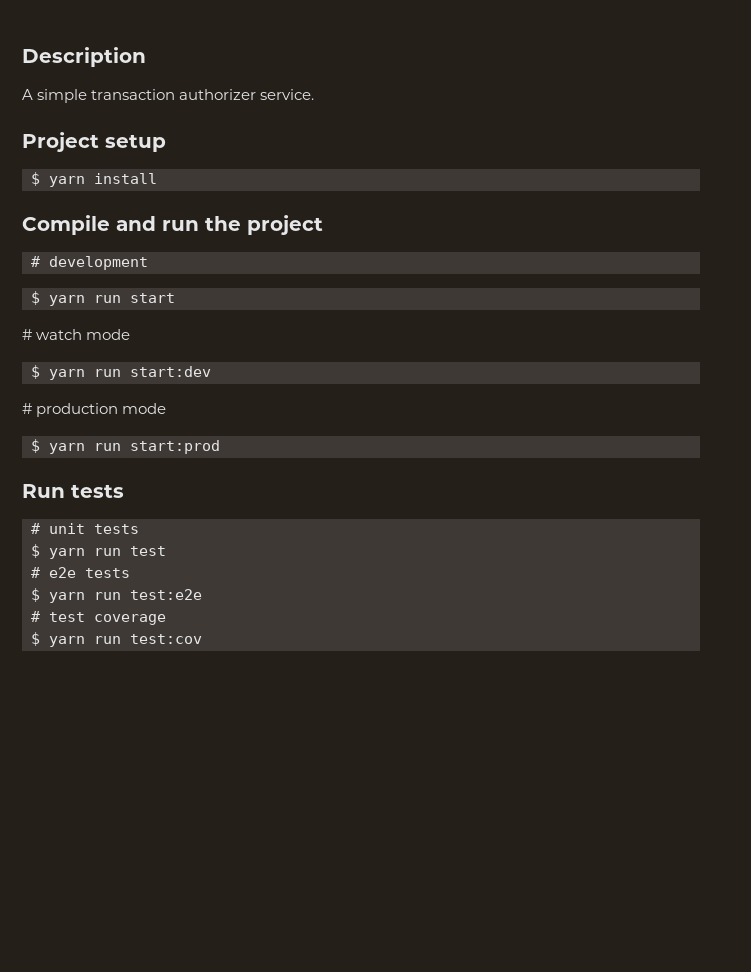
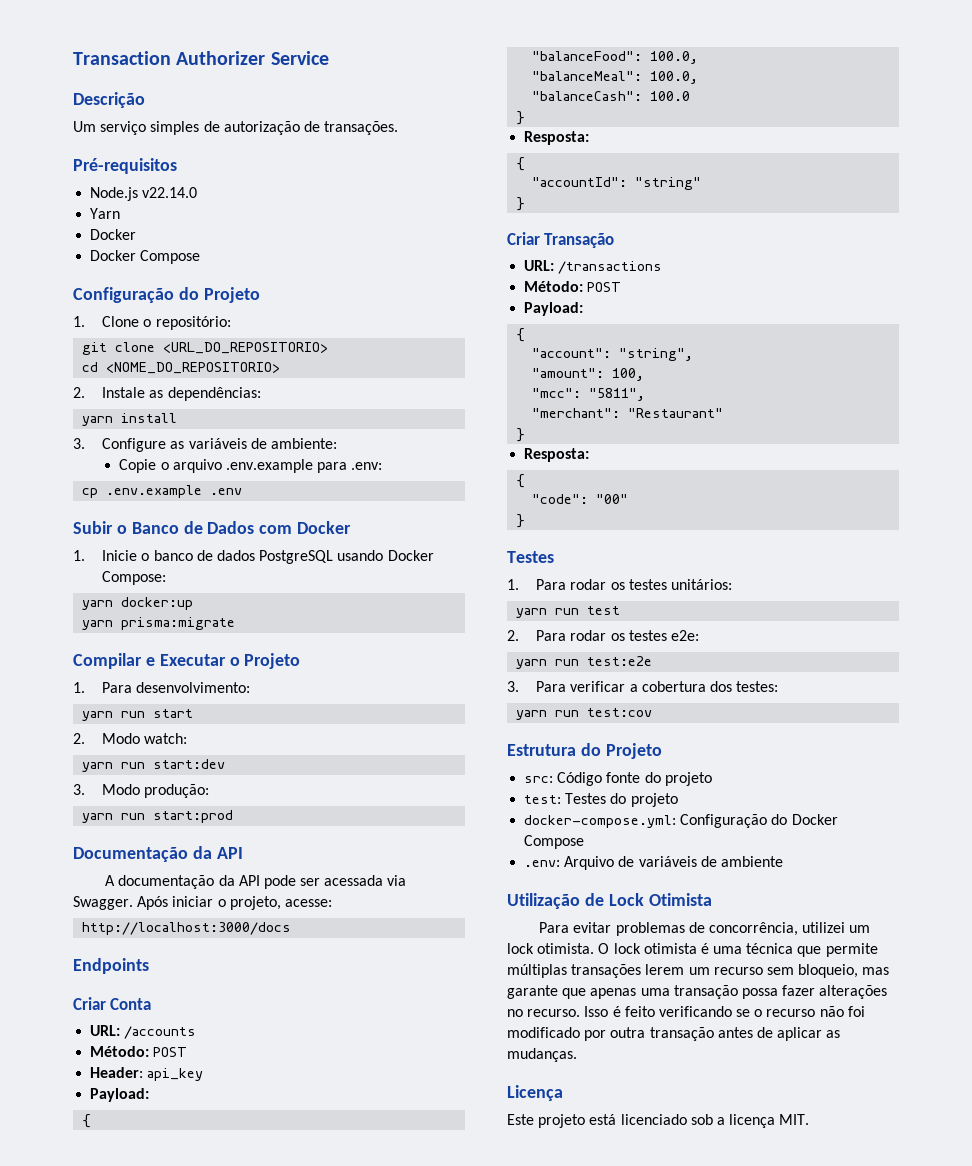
[22,47,146,67] [22,89,315,103] [22,132,166,152] [31,172,157,187] [22,215,323,235] [31,256,148,270] [31,291,40,305] Description // A simple transaction authorizer service. // Project setup // $ yarn install // Compile and run the project // # development // $ -> [73,51,329,65] [73,92,145,108] [73,121,399,135] [73,158,177,174] [90,187,198,201] [90,208,121,219] [90,229,137,240] [90,250,201,264] [73,287,260,303] [73,316,231,330] [82,342,329,355] [82,362,281,374] [73,387,261,401] [82,413,178,426] [73,438,337,452] [119,459,383,473] [82,485,243,498] [73,521,352,534] [73,550,434,564] [102,571,167,585] [82,597,194,610] [82,617,236,630] [73,653,301,669] [73,682,251,693] Transaction Authorizer Service // Descrição // Um serviço simples de autorização de transações. // Pré-requisitos // Node.js v22.14.0 // Yarn // Docker // Docker Compose // Configuração do Projeto // 1. Clone o repositório: // git clone <URL_DO_REPOSITORIO> // cd <NOME_DO_REPOSITORIO> // 2. Instale as dependências: // yarn install // 3. Configure as variáveis de ambiente: // Copie o arquivo .env.example para .env: // cp .env.example .env // Subir o Banco de Dados com Docker // 1. Inicie o banco de dados PostgreSQL usando Docker Compose: // yarn docker:up // yarn prisma:migrate // Compilar e Executar o Projeto // 1. Para desenvolvimento: //
[22,329,131,340] [31,365,40,379] # watch mode // $ -> [73,733,188,744] 2. Modo watch: //
[22,403,167,417] [31,439,40,453] # production mode // $ -> [73,784,210,798] 3. Modo produção: //
[22,484,124,498] [31,523,139,534] [31,544,166,559] [31,567,130,578] [31,588,202,603] [31,611,166,625] [31,632,202,647] Run tests // # unit tests // $ yarn run test // # e2e tests // $ yarn run test:e2e // # test coverage // $ yarn run test:cov -> [73,846,243,862] [105,875,407,889] [73,896,332,910] [82,922,292,935] [73,958,149,974] [73,997,152,1010] [90,1025,197,1039] [90,1046,188,1057] [90,1067,204,1081] [90,1088,150,1102] [82,1114,92,1128] [532,51,699,64] [532,71,699,84] [532,91,691,101] [516,111,526,125] [524,131,590,145] [516,157,526,171] [532,177,702,190] [516,197,526,211] [507,232,615,248] [524,260,663,274] [524,281,622,292] [524,302,584,316] [516,328,526,342] [532,348,694,361] [532,368,645,381] [532,388,646,401] [532,408,724,418] [516,428,526,442] [524,448,590,462] [516,474,526,488] [532,494,629,504] [516,514,526,528] [507,551,554,563] [507,579,732,590] [516,606,621,618] [507,630,699,641] [516,656,653,669] [507,681,779,692] [516,708,653,720] [507,743,662,759] [524,772,712,786] [524,793,678,807] [524,814,838,828] [524,835,585,849] [524,856,783,870] [507,893,712,909] [539,922,871,936] [507,943,878,957] [507,964,890,978] [507,985,888,999] [507,1006,865,1017] [507,1027,841,1041] [507,1048,577,1062] [507,1085,563,1101] [507,1114,810,1128] Documentação da API // A documentação da API pode ser acessada via Swagger. Após iniciar o projeto, acesse: // http://localhost:3000/docs // Endpoints // Criar Conta // URL: /accounts // Método: POST // Header: api_key // Payload: // { // "balanceFood": 100.0, // "balanceMeal": 100.0, // "balanceCash": 100.0 // } // Resposta: // { // "accountId": "string" // } // Criar Transação // URL: /transactions // Método: POST // Payload: // { // "account": "string", // "amount": 100, // "mcc": "5811", // "merchant": "Restaurant" // } // Resposta: // { // "code": "00" // } // Testes // 1. Para rodar os testes unitários: // yarn run test // 2. Para rodar os testes e2e: // yarn run test:e2e // 3. Para verificar a cobertura dos testes: // yarn run test:cov // Estrutura do Projeto // src: Código fonte do projeto // test: Testes do projeto // docker-compose.yml: Configuração do Docker Compose // .env: Arquivo de variáveis de ambiente // Utilização de Lock Otimista // Para evitar problemas de concorrência, utilizei um lock otimista. O lock otimista é uma técnica que permite múltiplas transações lerem um recurso sem bloqueio, mas garante que apenas uma transação possa fazer alterações no recurso. Isso é feito verificando se o recurso não foi modificado por outra transação antes de aplicar as mudanças. // Licença // Este projeto está licenciado sob a licença MIT.

